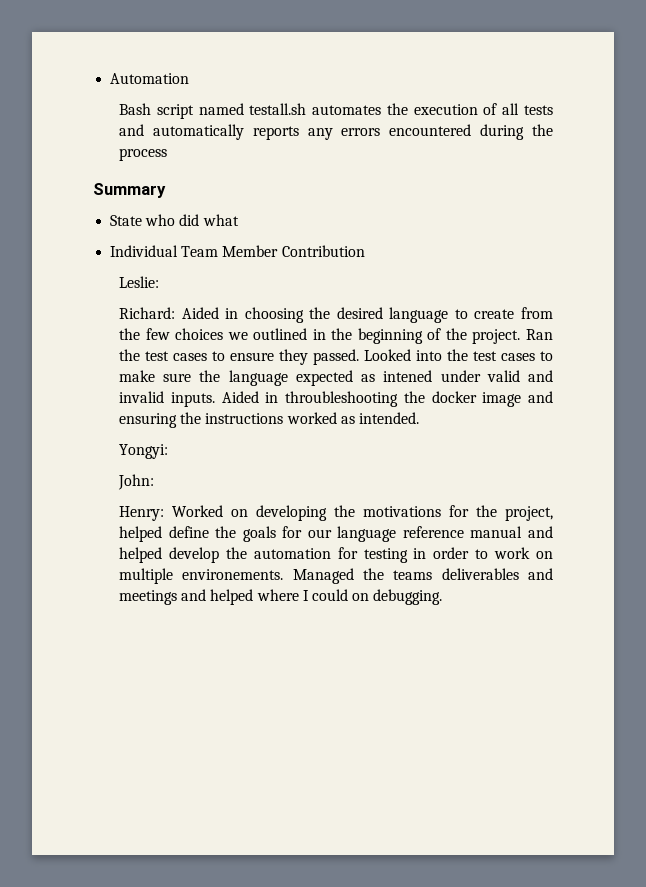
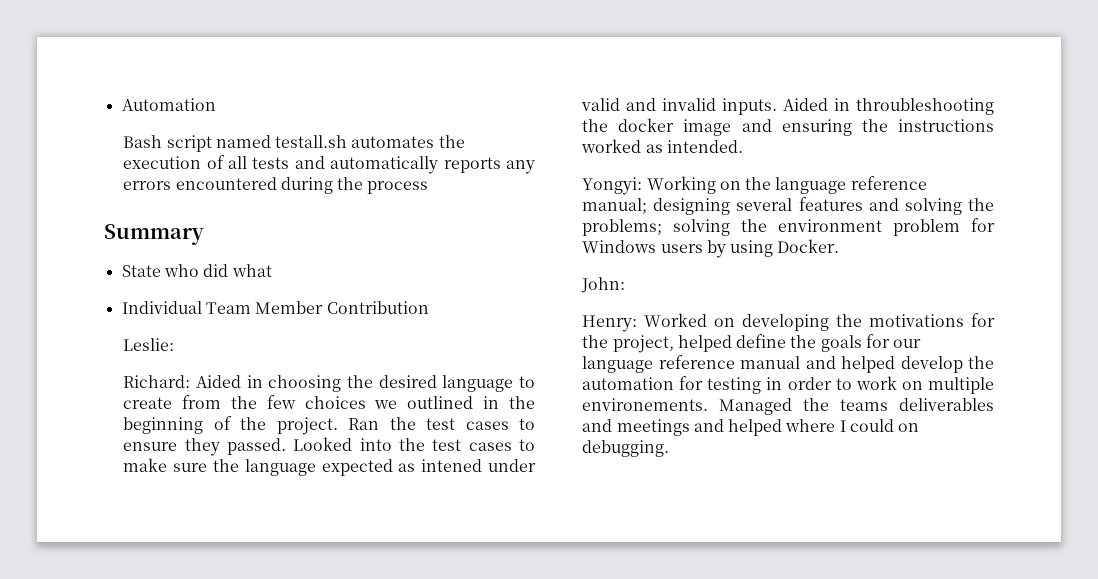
(168, 451) none -> [646,176,927,194] [582,197,994,215] [582,218,995,236] [582,239,840,258] Working on the language reference manual; designing several features and solving the problems; solving the environment problem for Windows users by using Docker.

